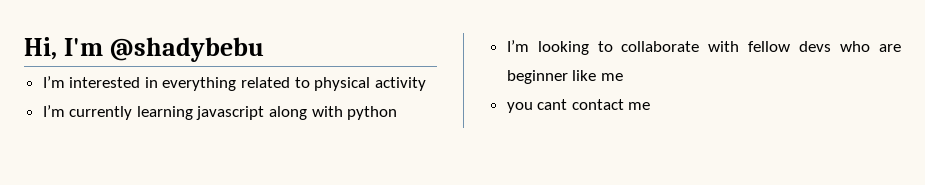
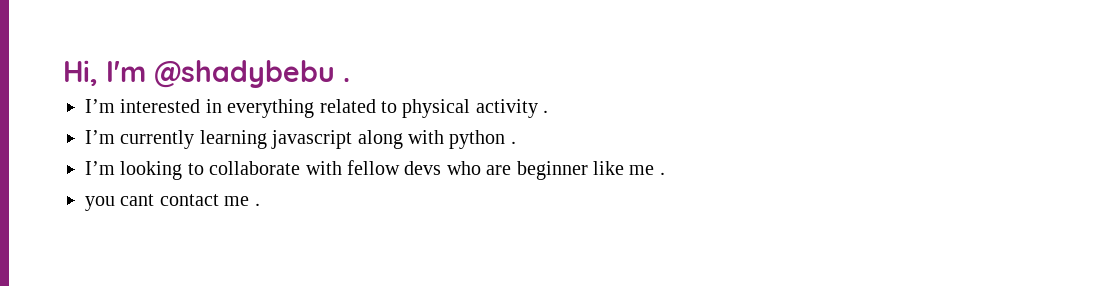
(264, 49) none -> [343,78,350,82] .
(426, 84) none -> [543,110,549,113] .
(398, 113) none -> [510,141,516,144] .
(623, 77) none -> [659,172,665,175] .
(651, 106) none -> [254,203,260,206] .

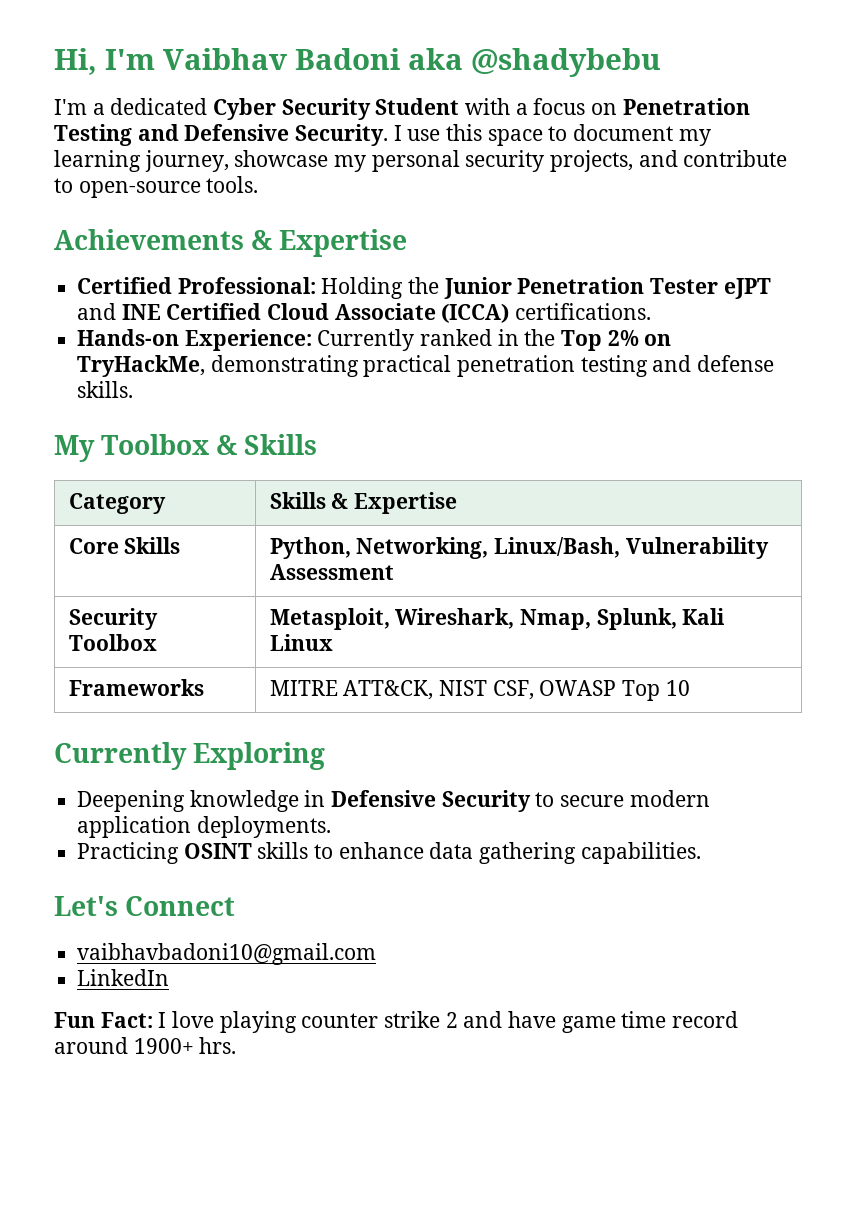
(146, 71) none -> [163,48,463,70] Vaibhav Badoni aka
[343,78,350,82] [85,99,549,118] [85,130,516,149] [85,160,665,180] [85,194,260,211] . // I’m interested in everything related to physical activity . // I’m currently learning javascript along with python . // I’m looking to collaborate with fellow devs who are beginner like me . // you cant contact me . -> [54,98,750,120] [54,124,711,146] [54,150,788,172] [54,176,259,198] [54,229,408,257] [77,277,771,299] [77,303,652,323] [77,329,672,351] [77,355,775,377] [77,381,134,398] [54,434,318,462] [68,493,166,514] [269,492,458,514] [68,537,181,554] [269,537,769,559] [269,564,394,580] [68,608,158,630] [68,634,157,651] [269,608,726,630] [269,634,333,651] [68,679,204,696] [269,680,690,701] [54,742,326,770] [77,790,710,812] [77,816,331,838] [77,842,701,864] [54,896,236,916] [77,943,377,965] [77,969,170,986] [54,1011,739,1033] [54,1037,237,1054] // I'm a dedicated Cyber Security Student with a focus on Penetration Testing and Defensive Security. I use this space to document my learning journey, showcase my personal security projects, and contribute to open-source tools. // Achievements & Expertise // Certified Professional: Holding the Junior Penetration Tester eJPT and INE Certified Cloud Associate (ICCA) certifications. // Hands-on Experience: Currently ranked in the Top 2% on TryHackMe, demonstrating practical penetration testing and defense skills. // My Toolbox & Skills // Category | Skills & Expertise // Core Skills | Python, Networking, Linux/Bash, Vulnerability Assessment // Security Toolbox | Metasploit, Wireshark, Nmap, Splunk, Kali Linux // Frameworks | MITRE ATT&CK, NIST CSF, OWASP Top 10 // Currently Exploring // Deepening knowledge in Defensive Security to secure modern application deployments. // Practicing OSINT skills to enhance data gathering capabilities. // Let's Connect // vaibhavbadoni10@gmail.com // LinkedIn // Fun Fact: I love playing counter strike 2 and have game time record around 1900+ hrs.

